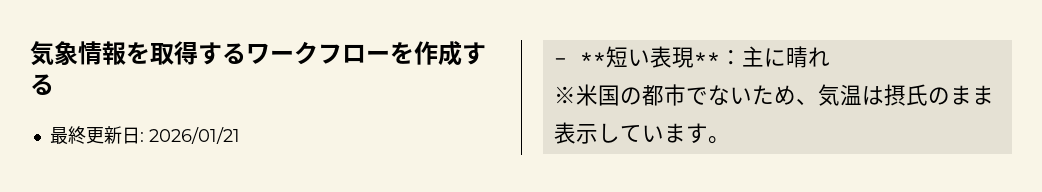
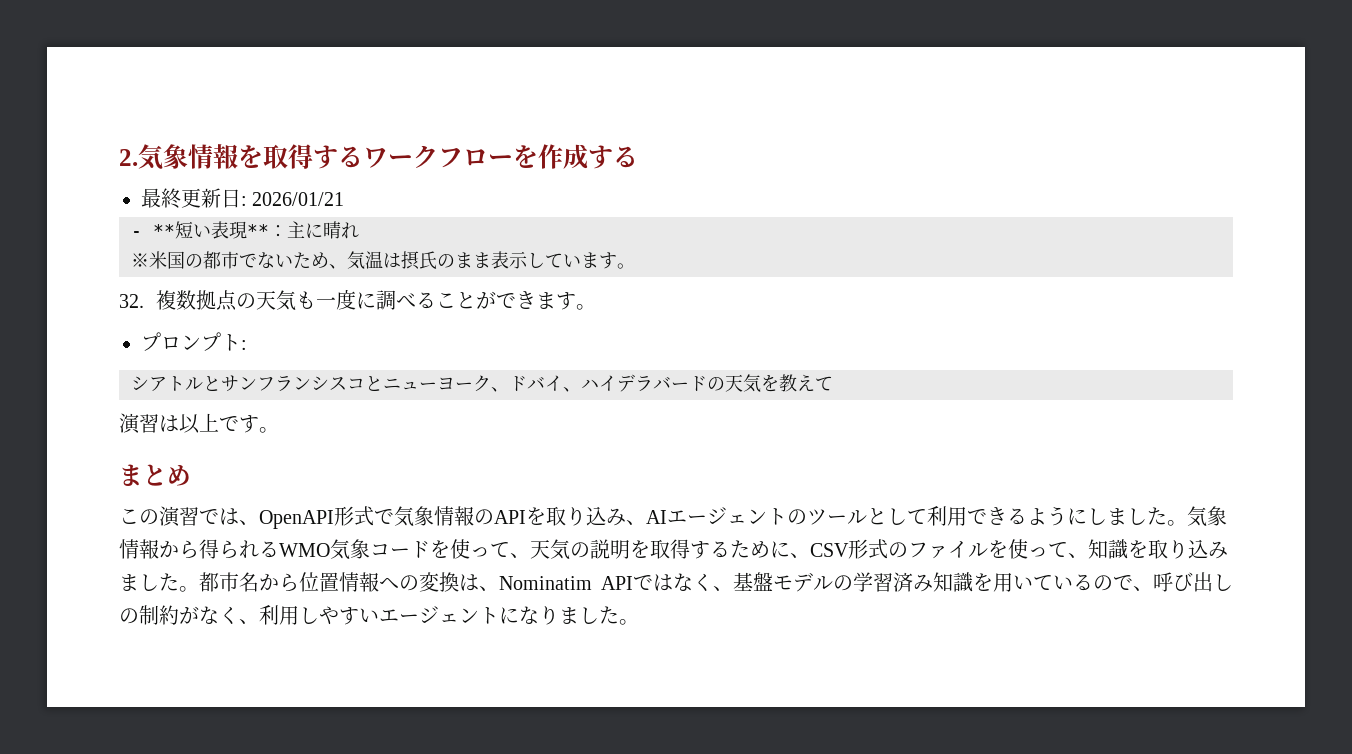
(30, 53) none -> [119,149,138,166] 2.
(730, 140) none -> [119,289,596,311] [141,332,247,351] [131,374,833,392] [119,413,279,434] [119,464,191,486] [119,506,1227,529] [119,539,1228,560] [119,572,1233,592] [119,605,639,625] // 32.複数拠点の天気も一度に調べることができます。 // プロンプト: // シアトルとサンフランシスコとニューヨーク、ドバイ、ハイデラバードの天気を教えて // 演習は以上です。 // まとめ // この演習では、OpenAPI形式で気象情報のAPIを取り込み、AIエージェントのツールとして利用できるようにしました。気象情報から得られるWMO気象コードを使って、天気の説明を取得するために、CSV形式のファイルを使って、知識を取り込みました。都市名から位置情報への変換は、Nominatim APIではなく、基盤モデルの学習済み知識を用いているので、呼び出しの制約がなく、利用しやすいエージェントになりました。

